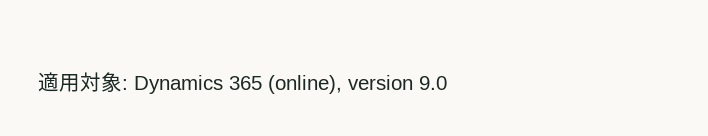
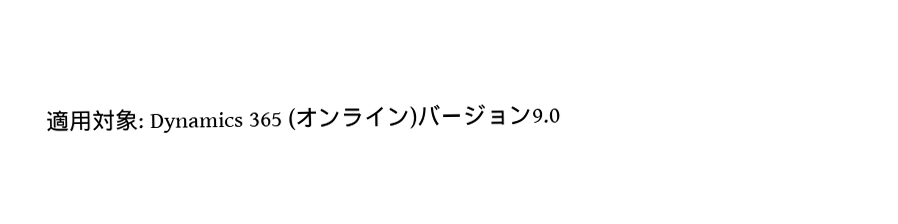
[268,75,413,94] (online), version -> [287,103,534,131] (オンライン)バージョン

